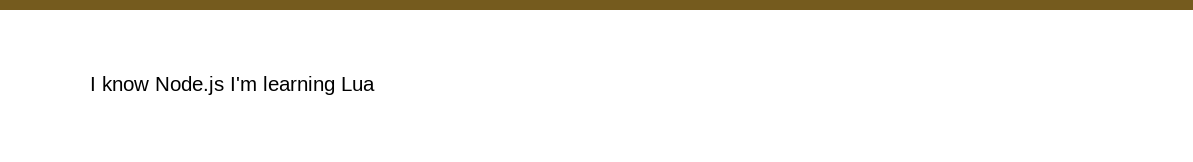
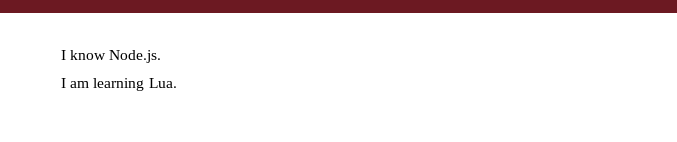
[155,76,375,95] Node.js I'm learning Lua -> [109,50,162,63] [61,78,177,91] Node.js. // I am learning Lua.

